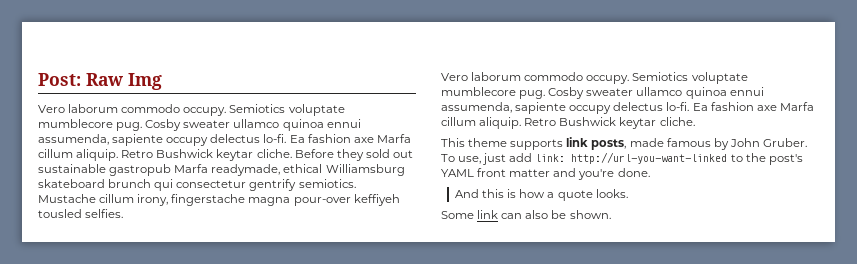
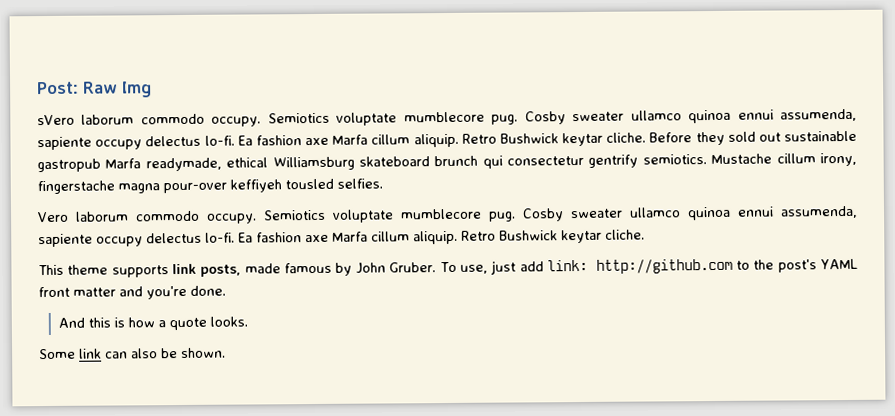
[38,105,65,113] Vero -> [37,114,75,126] sVero
[571,152,728,164] http://url-you-want-linked -> [595,258,733,274] http://github.com

